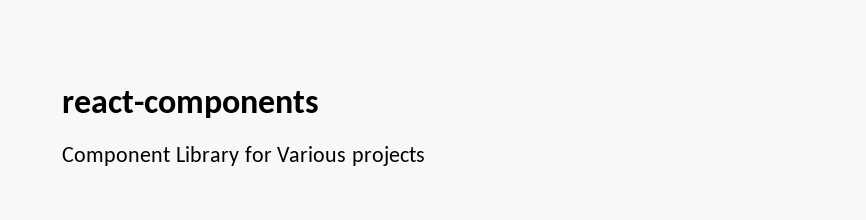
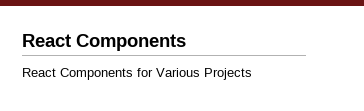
[62,91,319,118] [62,146,239,166] react-components // Component Library -> [22,34,186,51] [22,68,133,80] React Components // React Components
[352,146,426,166] projects -> [204,68,252,80] Projects

